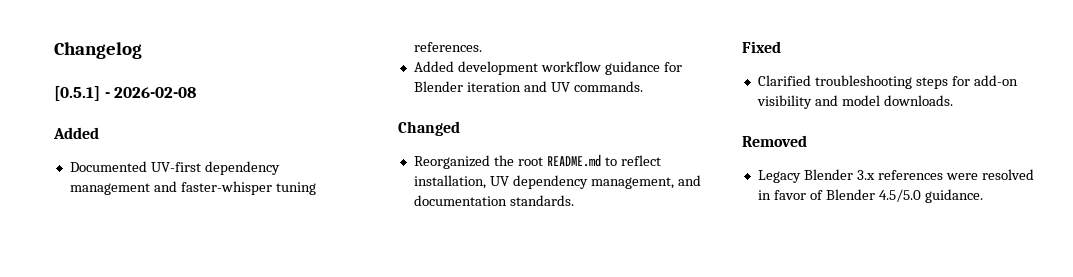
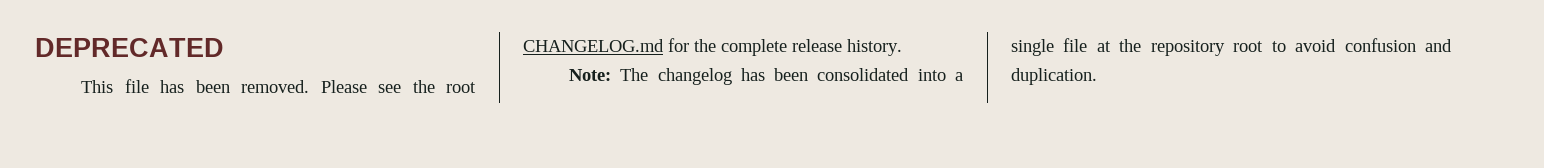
[54,42,142,59] [54,86,197,101] [53,127,99,139] [69,161,280,175] [69,181,316,195] [413,42,482,52] [413,61,682,75] [413,81,643,92] [398,121,460,136] [413,154,661,169] [413,175,701,189] [413,195,574,206] [742,41,781,53] [757,75,1018,89] [756,95,953,109] [742,135,807,147] [757,169,1034,183] [757,189,983,203] Changelog // [0.5.1] - 2026-02-08 // Added // Documented UV-first dependency management and faster-whisper tuning references. // Added development workflow guidance for Blender iteration and UV commands. // Changed // Reorganized the root README.md to reflect installation, UV dependency management, and documentation standards. // Fixed // Clarified troubleshooting steps for add-on visibility and model downloads. // Removed // Legacy Blender 3.x references were resolved in favor of Blender 4.5/5.0 guidance. -> [35,38,224,57] [81,79,476,93] [523,38,902,56] [569,68,963,85] [1011,38,1452,56] [1011,68,1097,85] DEPRECATED // This file has been removed. Please see the root CHANGELOG.md for the complete release history. // Note: The changelog has been consolidated into a single file at the repository root to avoid confusion and duplication.

